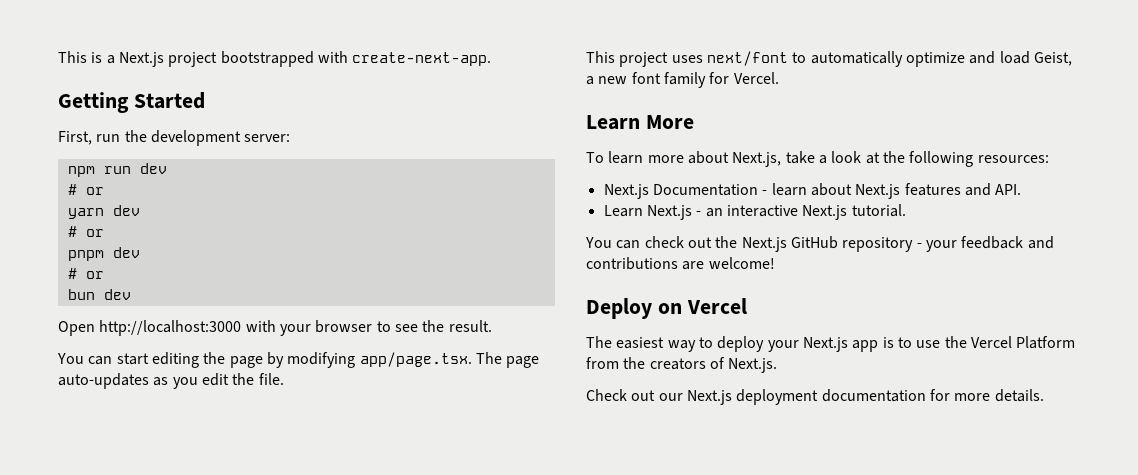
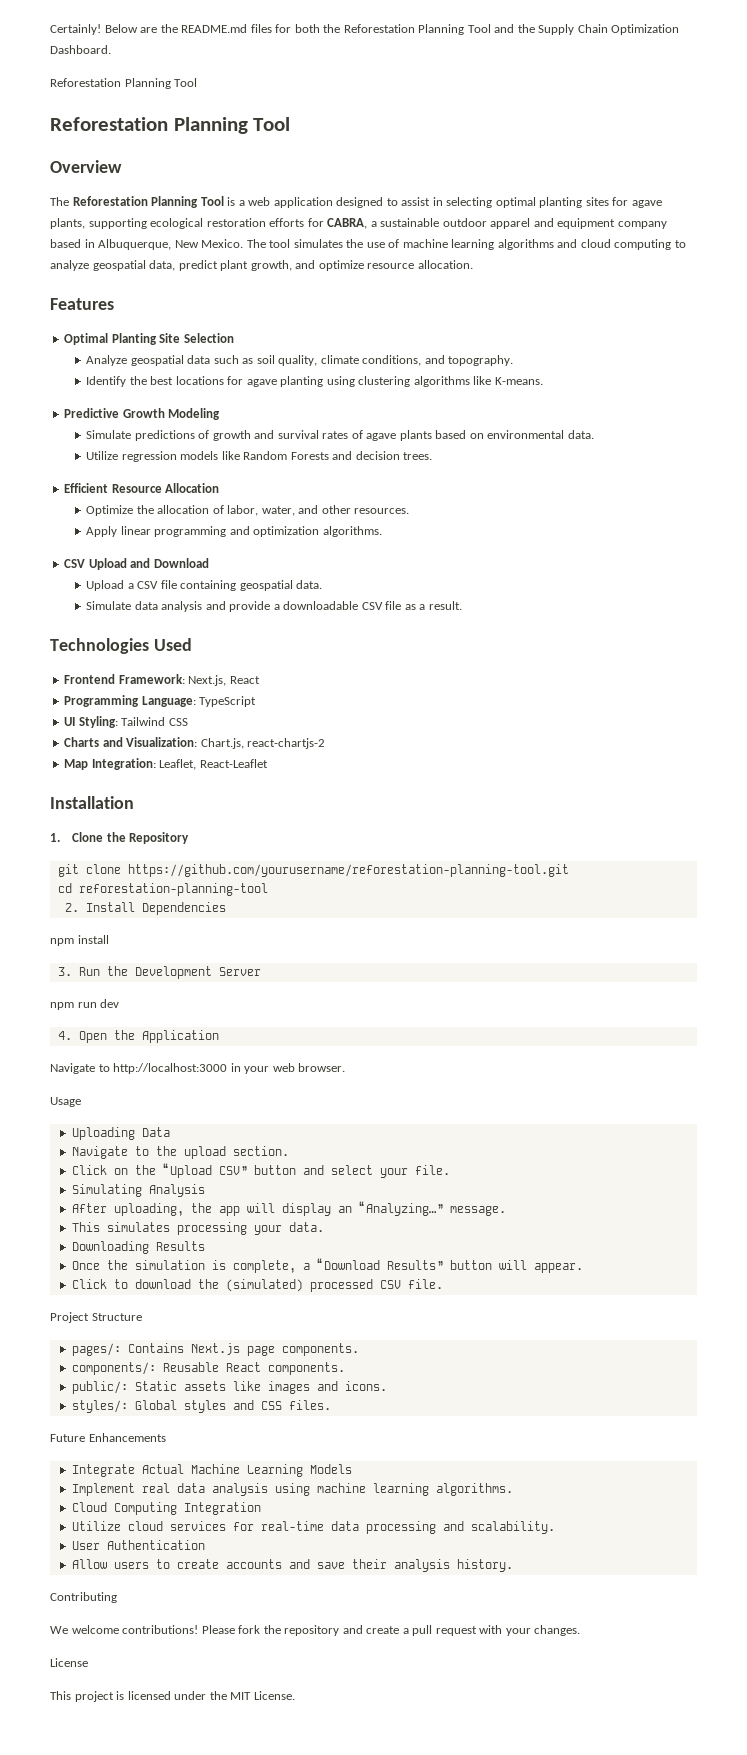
[58,51,492,67] [58,92,205,113] [58,130,291,146] [67,163,167,177] [67,184,104,195] [67,205,140,219] [67,226,104,237] [67,247,140,261] [67,268,104,279] [67,289,131,300] [58,320,492,336] [57,352,540,368] [58,373,284,389] [586,51,1072,67] [586,72,779,88] [586,115,694,130] [586,151,1049,167] [603,183,1022,199] [603,204,906,220] [585,236,1054,252] [586,257,775,270] [586,298,747,319] [586,336,1076,352] [586,357,778,373] [586,389,1044,405] This is a Next.js project bootstrapped with create-next-app. // Getting Started // First, run the development server: // npm run dev // # or // yarn dev // # or // pnpm dev // # or // bun dev // Open http://localhost:3000 with your browser to see the result. // You can start editing the page by modifying app/page.tsx. The page auto-updates as you edit the file. // This project uses next/font to automatically optimize and load Geist, a new font family for Vercel. // Learn More // To learn more about Next.js, take a look at the following resources: // Next.js Documentation - learn about Next.js features and API. // Learn Next.js - an interactive Next.js tutorial. // You can check out the Next.js GitHub repository - your feedback and contributions are welcome! // Deploy on Vercel // The easiest way to deploy your Next.js app is to use the Vercel Platform from the creators of Next.js. // Check out our Next.js deployment documentation for more details. -> [50,24,680,35] [50,45,111,54] [50,78,198,89] [50,117,291,134] [50,160,122,173] [50,196,662,208] [50,218,667,229] [50,239,686,250] [50,260,473,271] [50,298,114,310] [64,333,234,345] [86,355,514,366] [86,376,543,387] [64,408,221,420] [86,430,594,441] [86,451,433,462] [64,483,220,493] [86,505,410,516] [86,526,382,537] [64,558,209,570] [86,580,323,591] [86,601,462,612] [50,638,192,654] [64,674,260,686] [64,695,257,707] [64,716,188,728] [64,737,326,749] [64,758,268,770] [50,796,134,809] [50,832,190,844] [57,864,569,877] [57,883,268,896] [64,902,226,915] [50,935,109,946] [57,966,261,979] [50,999,120,1010] [57,1030,219,1043] [50,1063,346,1074] [50,1097,81,1107] [72,1127,171,1140] [72,1146,290,1159] [72,1163,451,1178] [72,1184,206,1197] [72,1201,507,1216] [72,1222,325,1235] [72,1241,206,1254] [72,1258,584,1273] [72,1279,444,1292] [50,1312,142,1323] [72,1343,360,1356] [72,1362,346,1375] [72,1381,388,1394] [72,1400,332,1413] [50,1433,166,1442] [72,1464,353,1477] [72,1483,514,1496] [72,1502,262,1515] [72,1521,556,1534] [72,1540,206,1550] [72,1559,514,1572] [50,1592,117,1603] [50,1625,581,1636] [50,1658,88,1667] [50,1691,295,1702] Certainly! Below are the README.md files for both the Reforestation Planning Tool and the Supply Chain Optimization Dashboard. // Reforestation Planning Tool // Reforestation Planning Tool // Overview // The Reforestation Planning Tool is a web application designed to assist in selecting optimal planting sites for agave plants, supporting ecological restoration efforts for CABRA, a sustainable outdoor apparel and equipment company based in Albuquerque, New Mexico. The tool simulates the use of machine learning algorithms and cloud computing to analyze geospatial data, predict plant growth, and optimize resource allocation. // Features // Optimal Planting Site Selection // Analyze geospatial data such as soil quality, climate conditions, and topography. // Identify the best locations for agave planting using clustering algorithms like K-means. // Predictive Growth Modeling // Simulate predictions of growth and survival rates of agave plants based on environmental data. // Utilize regression models like Random Forests and decision trees. // Efficient Resource Allocation // Optimize the allocation of labor, water, and other resources. // Apply linear programming and optimization algorithms. // CSV Upload and Download // Upload a CSV file containing geospatial data. // Simulate data analysis and provide a downloadable CSV file as a result. // Technologies Used // Frontend Framework: Next.js, React // Programming Language: TypeScript // UI Styling: Tailwind CSS // Charts and Visualization: Chart.js, react-chartjs-2 // Map Integration: Leaflet, React-Leaflet // Installation // 1. Clone the Repository // git clone https://github.com/yourusername/reforestation-planning-tool.git // cd reforestation-planning-tool // 2. Install Dependencies // npm install // 3. Run the Development Server // npm run dev // 4. Open the Application // Navigate to http://localhost:3000 in your web browser. // Usage // Uploading Data // Navigate to the upload section. // Click on the “Upload CSV” button and select your file. // Simulating Analysis // After uploading, the app will display an “Analyzing…” message. // This simulates processing your data. // Downloading Results // Once the simulation is complete, a “Download Results” button will appear. // Click to download the (simulated) processed CSV file. // Project Structure // pages/: Contains Next.js page components. // components/: Reusable React components. // public/: Static assets like images and icons. // styles/: Global styles and CSS files. // Future Enhancements // Integrate Actual Machine Learning Models // Implement real data analysis using machine learning algorithms. // Cloud Computing Integration // Utilize cloud services for real-time data processing and scalability. // User Authentication // Allow users to create accounts and save their analysis history. // Contributing // We welcome contributions! Please fork the repository and create a pull request with your changes. // License // This project is licensed under the MIT License.

